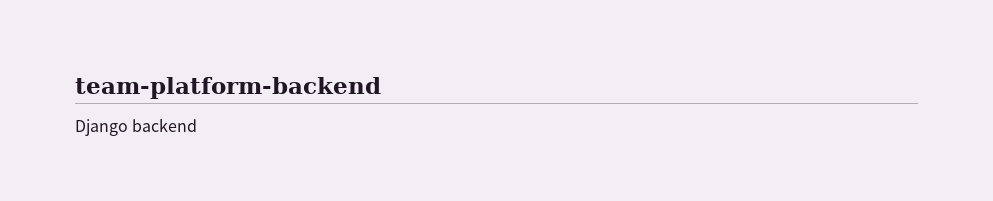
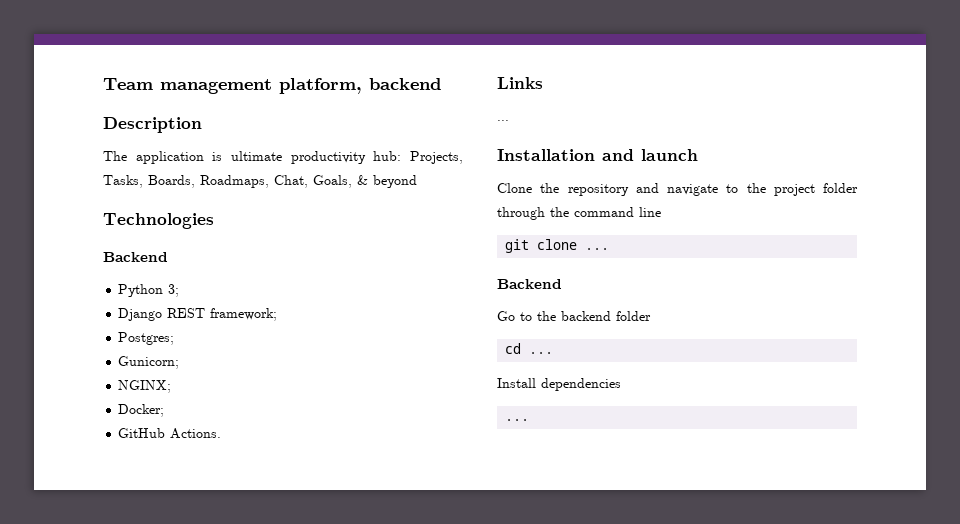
[75,77,381,99] [75,118,198,136] team-platform-backend // Django backend -> [103,78,441,94] [103,117,202,133] [103,151,463,164] [103,175,417,188] [103,213,214,229] [103,252,168,262] [118,284,180,297] [118,308,278,321] [118,332,175,345] [118,356,180,369] [118,380,172,393] [118,404,165,417] [118,428,222,439] [497,77,543,89] [497,120,509,121] [497,149,698,161] [497,183,858,196] [497,207,661,220] [505,239,610,253] [497,279,562,289] [497,311,651,321] [505,343,554,354] [497,378,621,391] [505,419,530,421] Team management platform, backend // Description // The application is ultimate productivity hub: Projects, Tasks, Boards, Roadmaps, Chat, Goals, & beyond // Technologies // Backend // Python 3; // Django REST framework; // Postgres; // Gunicorn; // NGINX; // Docker; // GitHub Actions. // Links // ... // Installation and launch // Clone the repository and navigate to the project folder through the command line // git clone ... // Backend // Go to the backend folder // cd ... // Install dependencies // ...

